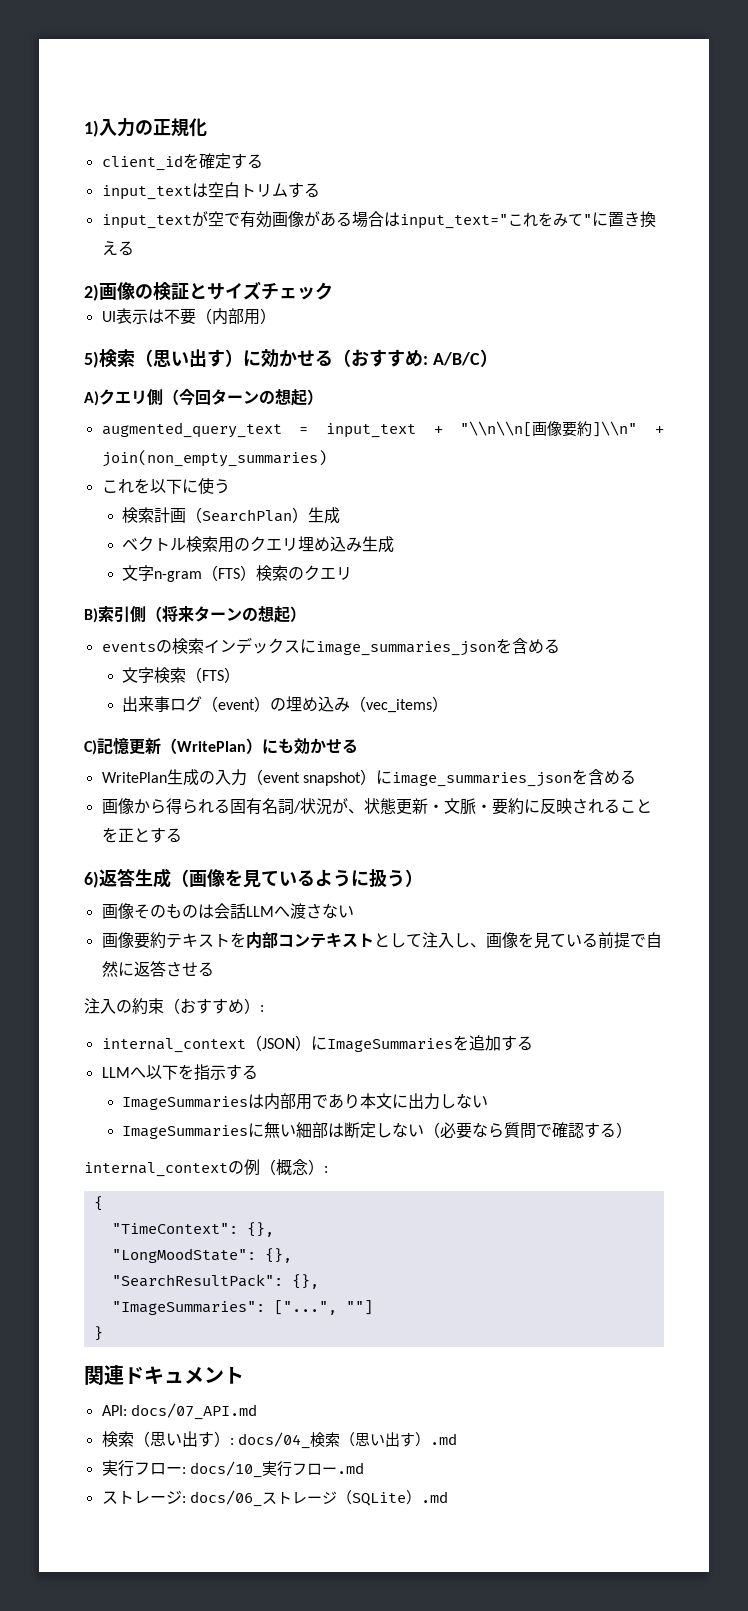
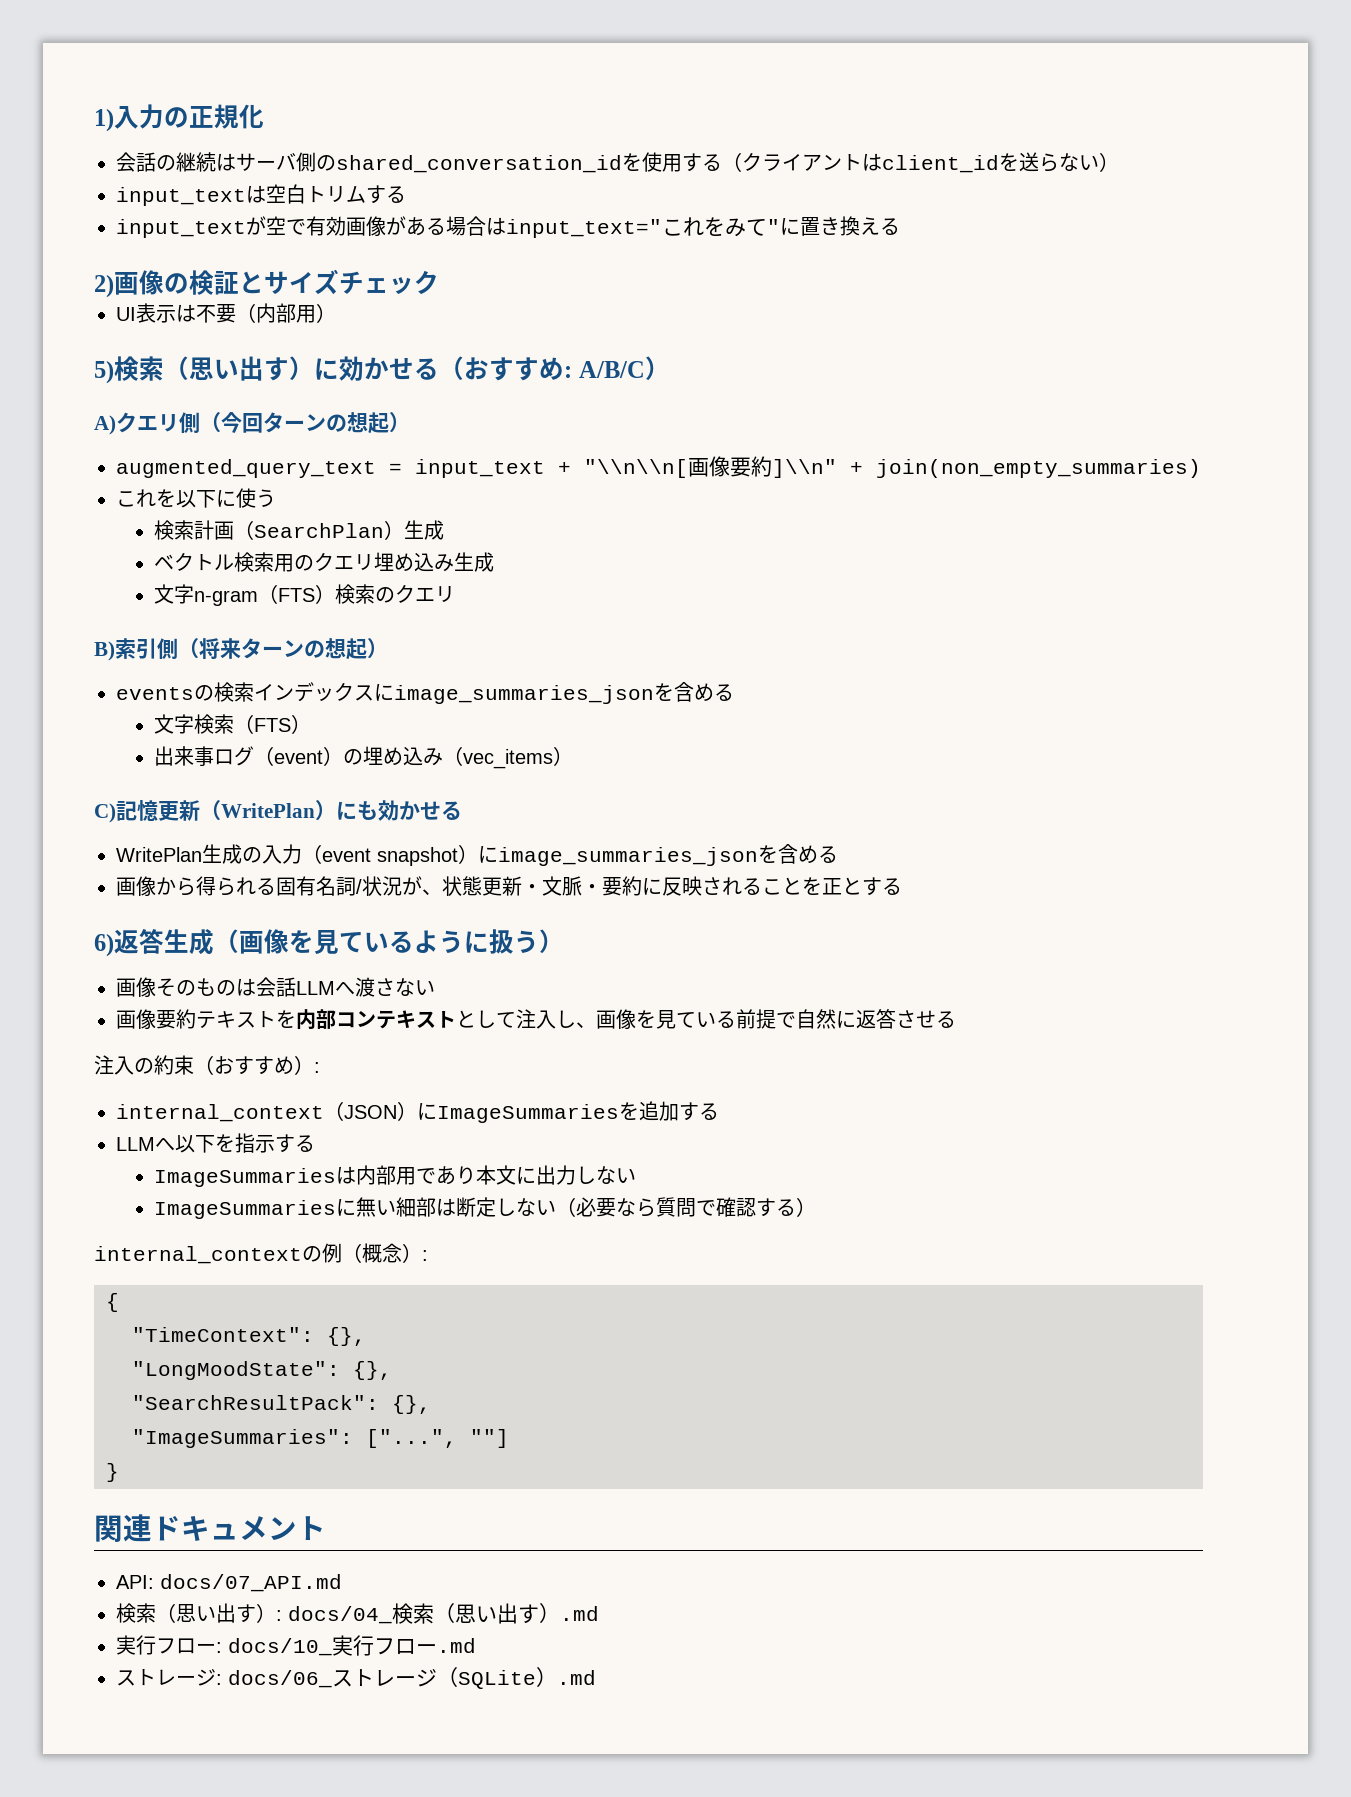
[101,153,263,171] client_idを確定する -> [116,152,1119,173] 会話の継続はサーバ側のshared_conversation_idを使用する（クライアントはclient_idを送らない）

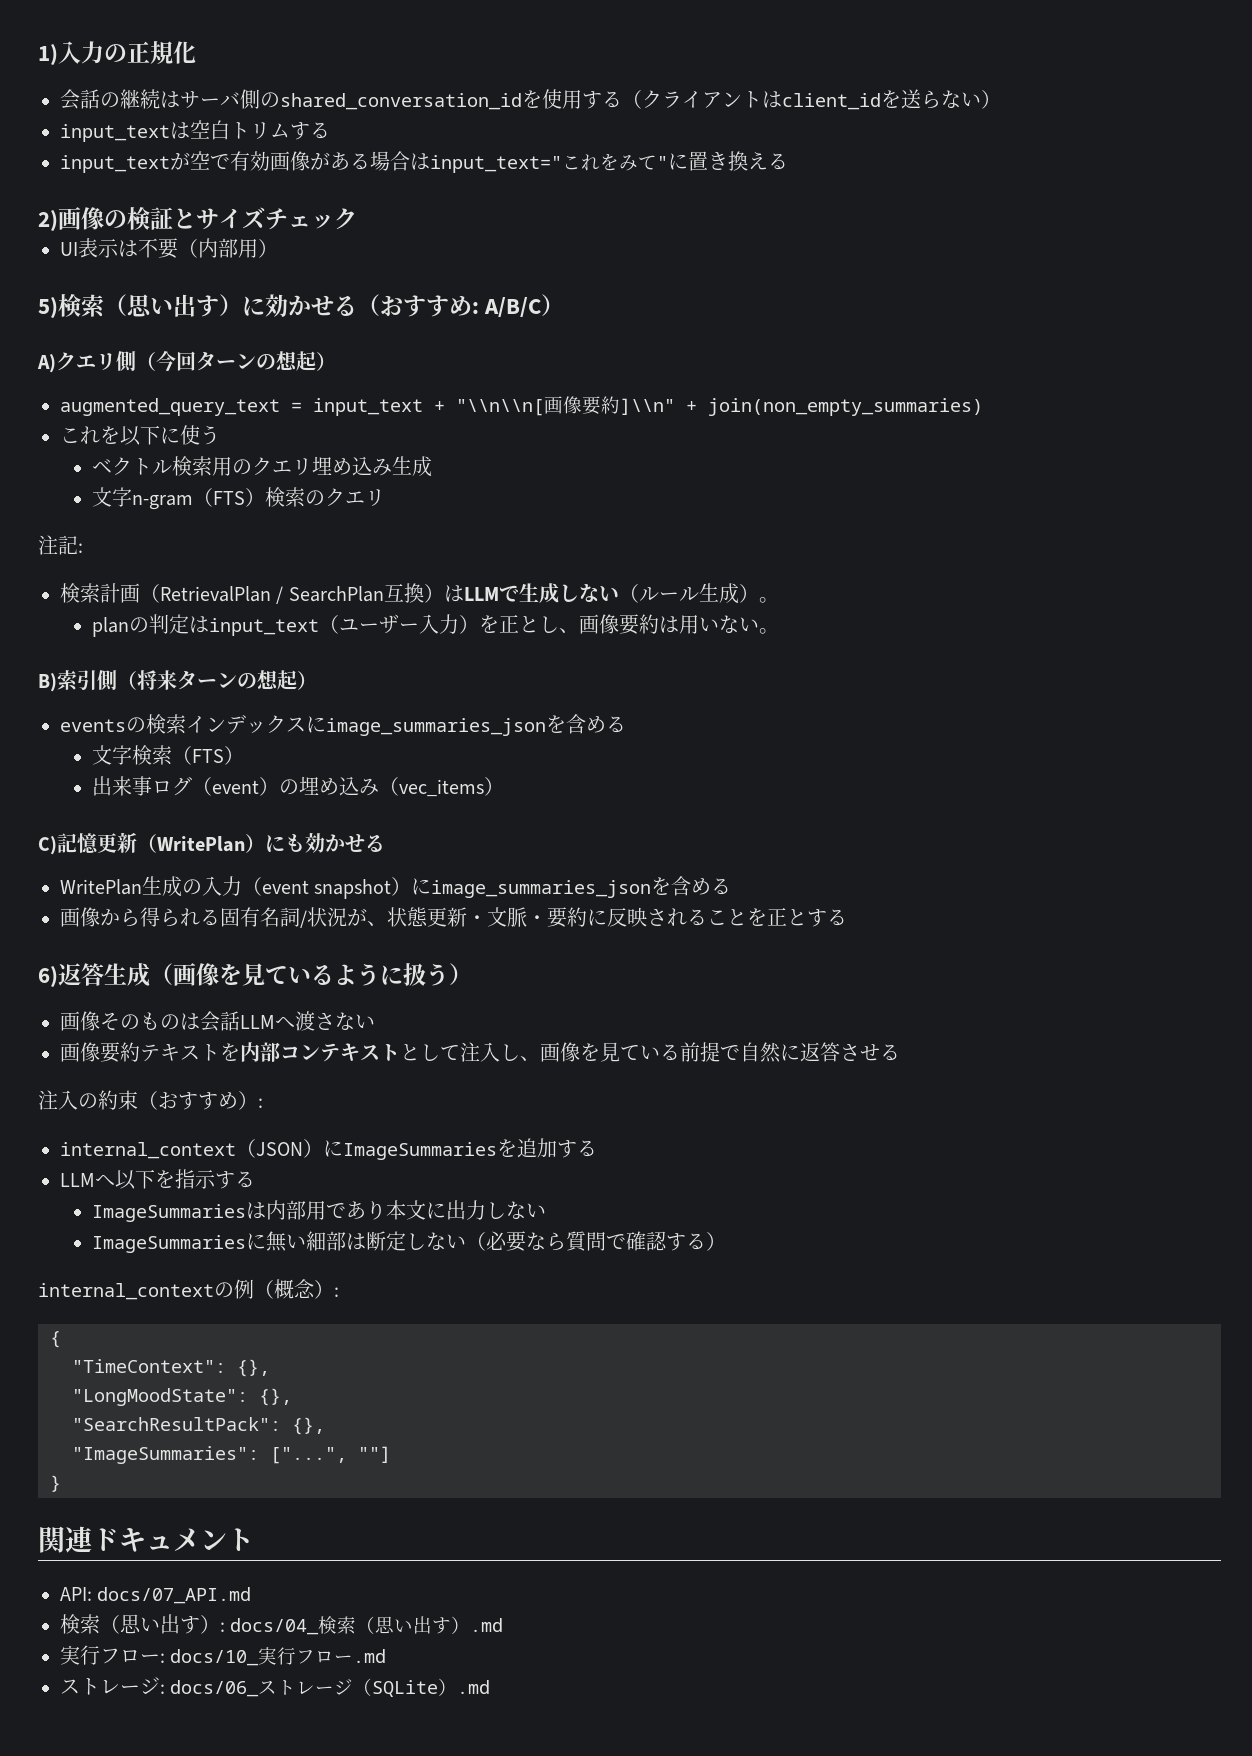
[153,520,444,540] // 検索計画（SearchPlan）生成 -> (220, 435) none
(455, 594) none -> [38,535,83,555] [60,583,779,604] [91,614,779,637] // 注記: // 検索計画（RetrievalPlan / SearchPlan互換）はLLMで生成しない（ルール生成）。 // planの判定はinput_text（ユーザー入力）を正とし、画像要約は用いない。

